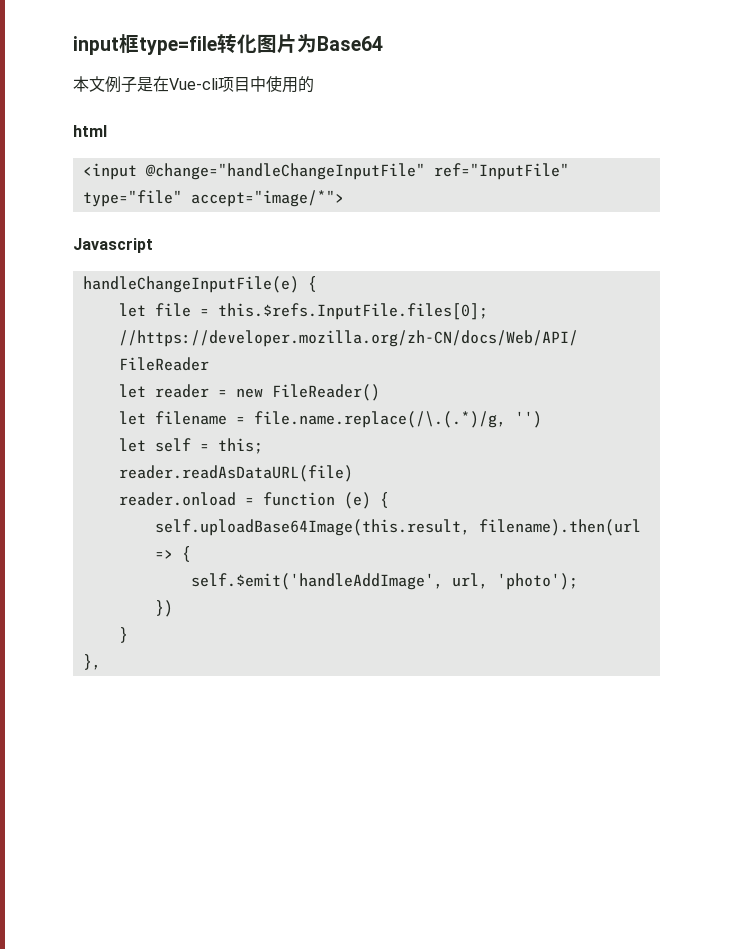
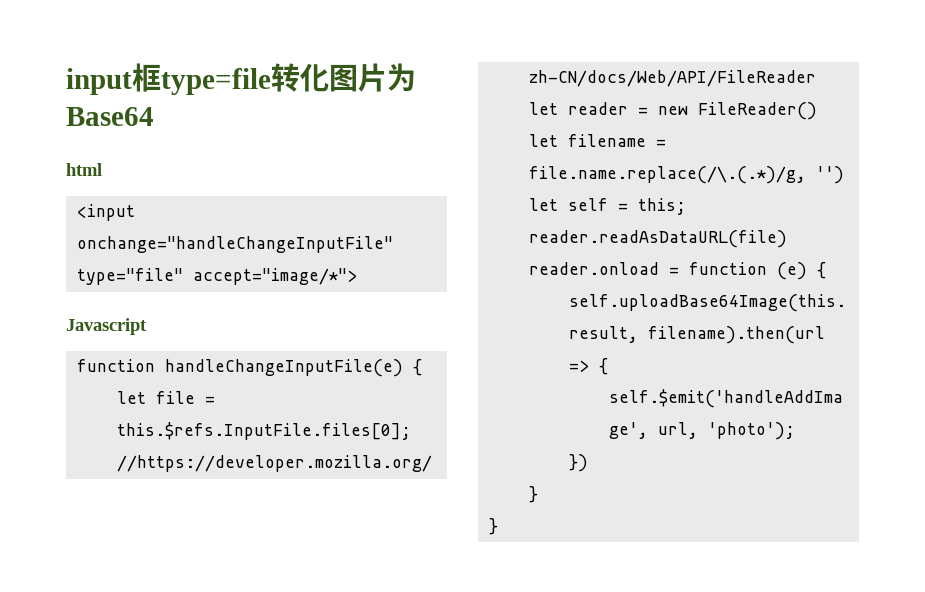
[73,76,314,93] // 本文例子是在Vue-cli项目中使用的 -> (154, 116) none
[144,163,569,180] @change="handleChangeInputFile" ref="InputFile" -> [77,236,394,253] onchange="handleChangeInputFile"
(153, 245) none -> [77,359,156,372] function
[82,654,101,670] }, -> [489,518,499,535] }

